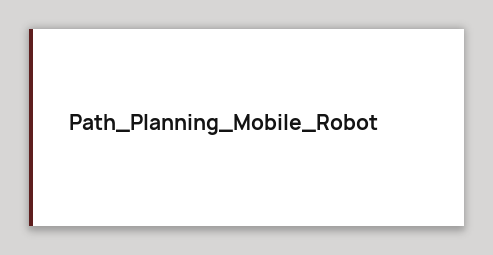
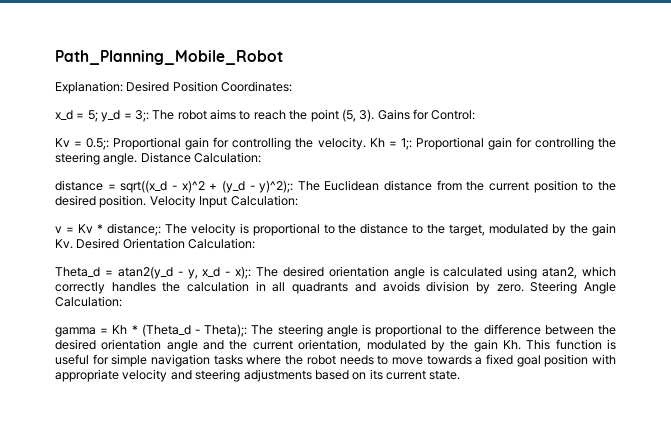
(378, 124) none -> [55,81,293,94] [55,109,476,122] [55,137,616,150] [55,152,262,165] [55,180,616,193] [55,195,298,208] [55,223,617,236] [55,238,256,249] [55,266,616,279] [55,281,616,294] [55,296,122,307] [55,324,616,337] [55,339,616,352] [55,354,616,367] [55,369,461,382] // Explanation: Desired Position Coordinates: // x_d = 5; y_d = 3;: The robot aims to reach the point (5, 3). Gains for Control: // Kv = 0.5;: Proportional gain for controlling the velocity. Kh = 1;: Proportional gain for controlling the steering angle. Distance Calculation: // distance = sqrt((x_d - x)^2 + (y_d - y)^2);: The Euclidean distance from the current position to the desired position. Velocity Input Calculation: // v = Kv * distance;: The velocity is proportional to the distance to the target, modulated by the gain Kv. Desired Orientation Calculation: // Theta_d = atan2(y_d - y, x_d - x);: The desired orientation angle is calculated using atan2, which correctly handles the calculation in all quadrants and avoids division by zero. Steering Angle Calculation: // gamma = Kh * (Theta_d - Theta);: The steering angle is proportional to the difference between the desired orientation angle and the current orientation, modulated by the gain Kh. This function is useful for simple navigation tasks where the robot needs to move towards a fixed goal position with appropriate velocity and steering adjustments based on its current state.

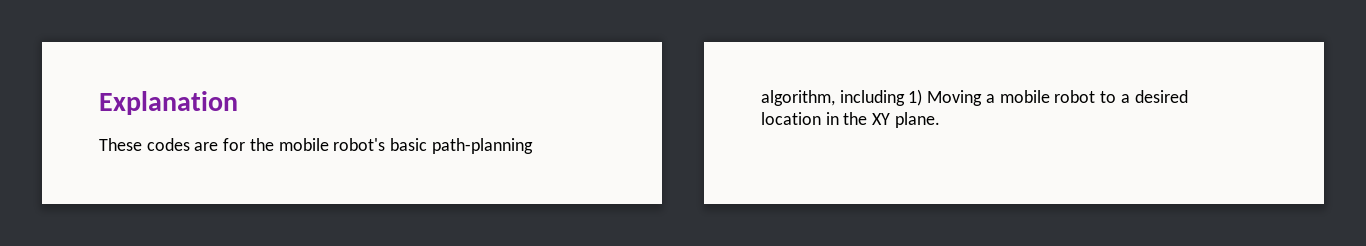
[55,50,283,65] [55,81,293,94] [55,109,476,122] [55,137,616,150] [55,152,262,165] [55,180,616,193] [55,195,298,208] [55,223,617,236] [55,238,256,249] [55,266,616,279] [55,281,616,294] [55,296,122,307] [55,324,616,337] [55,339,616,352] [55,354,616,367] [55,369,461,382] Path_Planning_Mobile_Robot // Explanation: Desired Position Coordinates: // x_d = 5; y_d = 3;: The robot aims to reach the point (5, 3). Gains for Control: // Kv = 0.5;: Proportional gain for controlling the velocity. Kh = 1;: Proportional gain for controlling the steering angle. Distance Calculation: // distance = sqrt((x_d - x)^2 + (y_d - y)^2);: The Euclidean distance from the current position to the desired position. Velocity Input Calculation: // v = Kv * distance;: The velocity is proportional to the distance to the target, modulated by the gain Kv. Desired Orientation Calculation: // Theta_d = atan2(y_d - y, x_d - x);: The desired orientation angle is calculated using atan2, which correctly handles the calculation in all quadrants and avoids division by zero. Steering Angle Calculation: // gamma = Kh * (Theta_d - Theta);: The steering angle is proportional to the difference between the desired orientation angle and the current orientation, modulated by the gain Kh. This function is useful for simple navigation tasks where the robot needs to move towards a fixed goal position with appropriate velocity and steering adjustments based on its current state. -> [99,91,238,115] [99,138,533,154] [761,89,1188,106] [761,112,940,128] Explanation // These codes are for the mobile robot's basic path-planning algorithm, including 1) Moving a mobile robot to a desired location in the XY plane.

